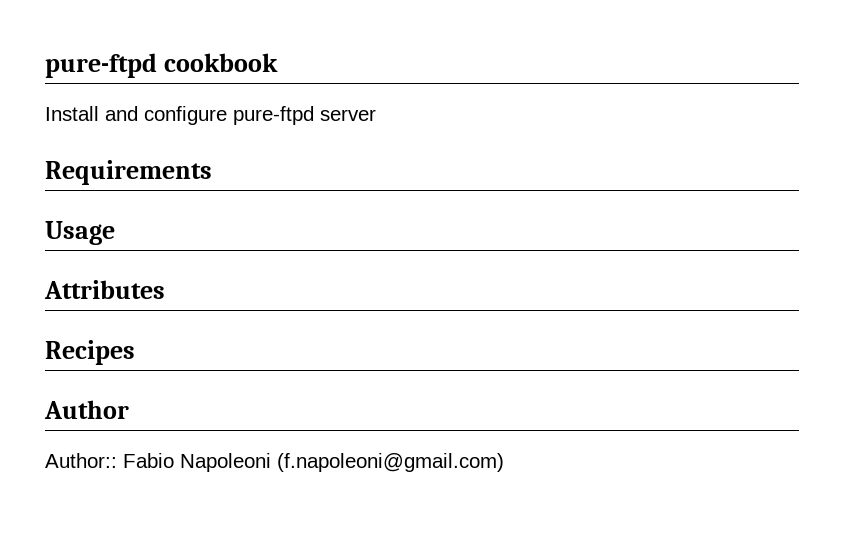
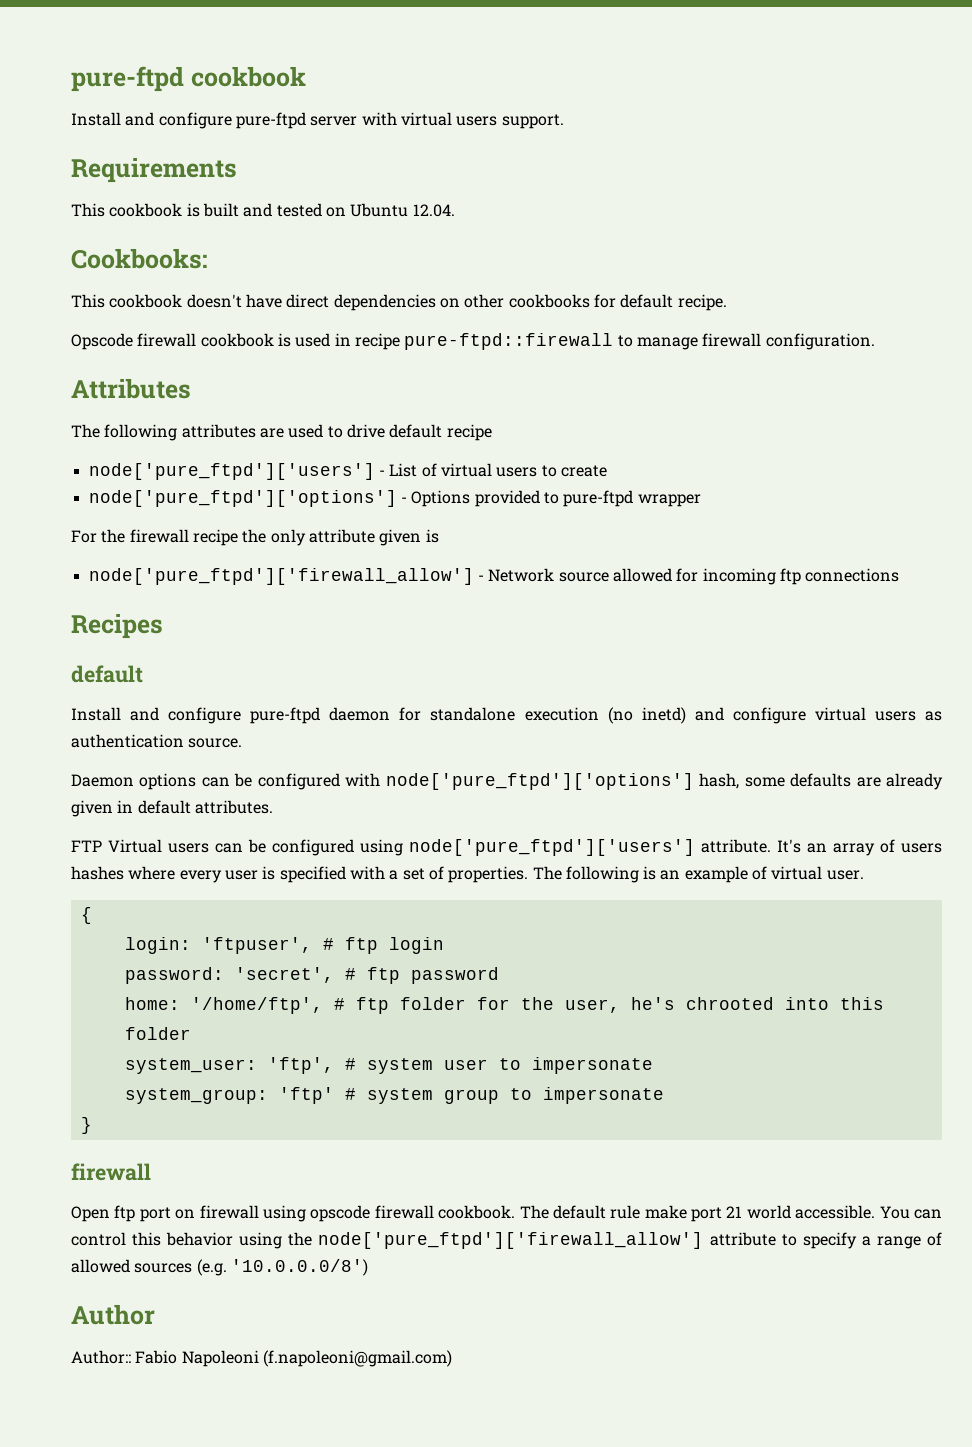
[45,160,212,185] [45,221,115,245] [44,280,165,299] [45,340,135,365] // Requirements // Usage // Attributes // Recipes -> [361,112,564,129] [71,157,237,183] [71,203,455,217] [71,248,208,269] [71,294,727,311] [71,333,875,350] [71,378,191,399] [71,424,492,441] [88,463,607,480] [88,490,701,507] [71,529,439,546] [88,568,900,585] [71,613,163,639] [71,665,143,683] [71,707,942,724] [71,734,243,748] [71,773,944,790] [71,800,273,817] [71,839,942,856] [71,866,864,883] [80,907,92,924] [124,937,444,954] [124,967,499,984] [124,997,884,1014] [124,1027,191,1040] [124,1057,653,1074] [124,1087,664,1104] [80,1117,92,1134] [71,1163,151,1181] [71,1205,943,1222] [71,1232,943,1249] [71,1259,368,1276] with virtual users support. // Requirements // This cookbook is built and tested on Ubuntu 12.04. // Cookbooks: // This cookbook doesn't have direct dependencies on other cookbooks for default recipe. // Opscode firewall cookbook is used in recipe pure-ftpd::firewall to manage firewall configuration. // Attributes // The following attributes are used to drive default recipe // node['pure_ftpd']['users'] - List of virtual users to create // node['pure_ftpd']['options'] - Options provided to pure-ftpd wrapper // For the firewall recipe the only attribute given is // node['pure_ftpd']['firewall_allow'] - Network source allowed for incoming ftp connections // Recipes // default // Install and configure pure-ftpd daemon for standalone execution (no inetd) and configure virtual users as authentication source. // Daemon options can be configured with node['pure_ftpd']['options'] hash, some defaults are already given in default attributes. // FTP Virtual users can be configured using node['pure_ftpd']['users'] attribute. It's an array of users hashes where every user is specified with a set of properties. The following is an example of virtual user. // { // login: 'ftpuser', # ftp login // password: 'secret', # ftp password // home: '/home/ftp', # ftp folder for the user, he's chrooted into this folder // system_user: 'ftp', # system user to impersonate // system_group: 'ftp' # system group to impersonate // } // firewall // Open ftp port on firewall using opscode firewall cookbook. The default rule make port 21 world accessible. You can control this behavior using the node['pure_ftpd']['firewall_allow'] attribute to specify a range of allowed sources (e.g. '10.0.0.0/8')

